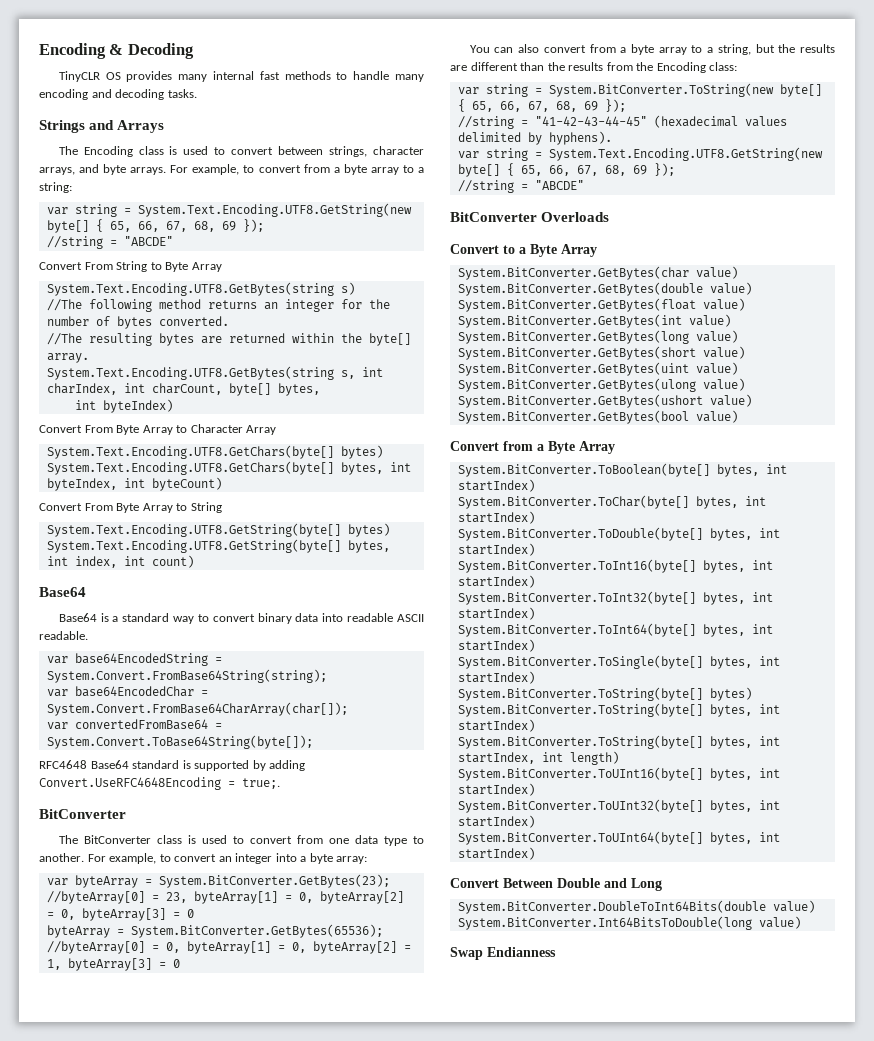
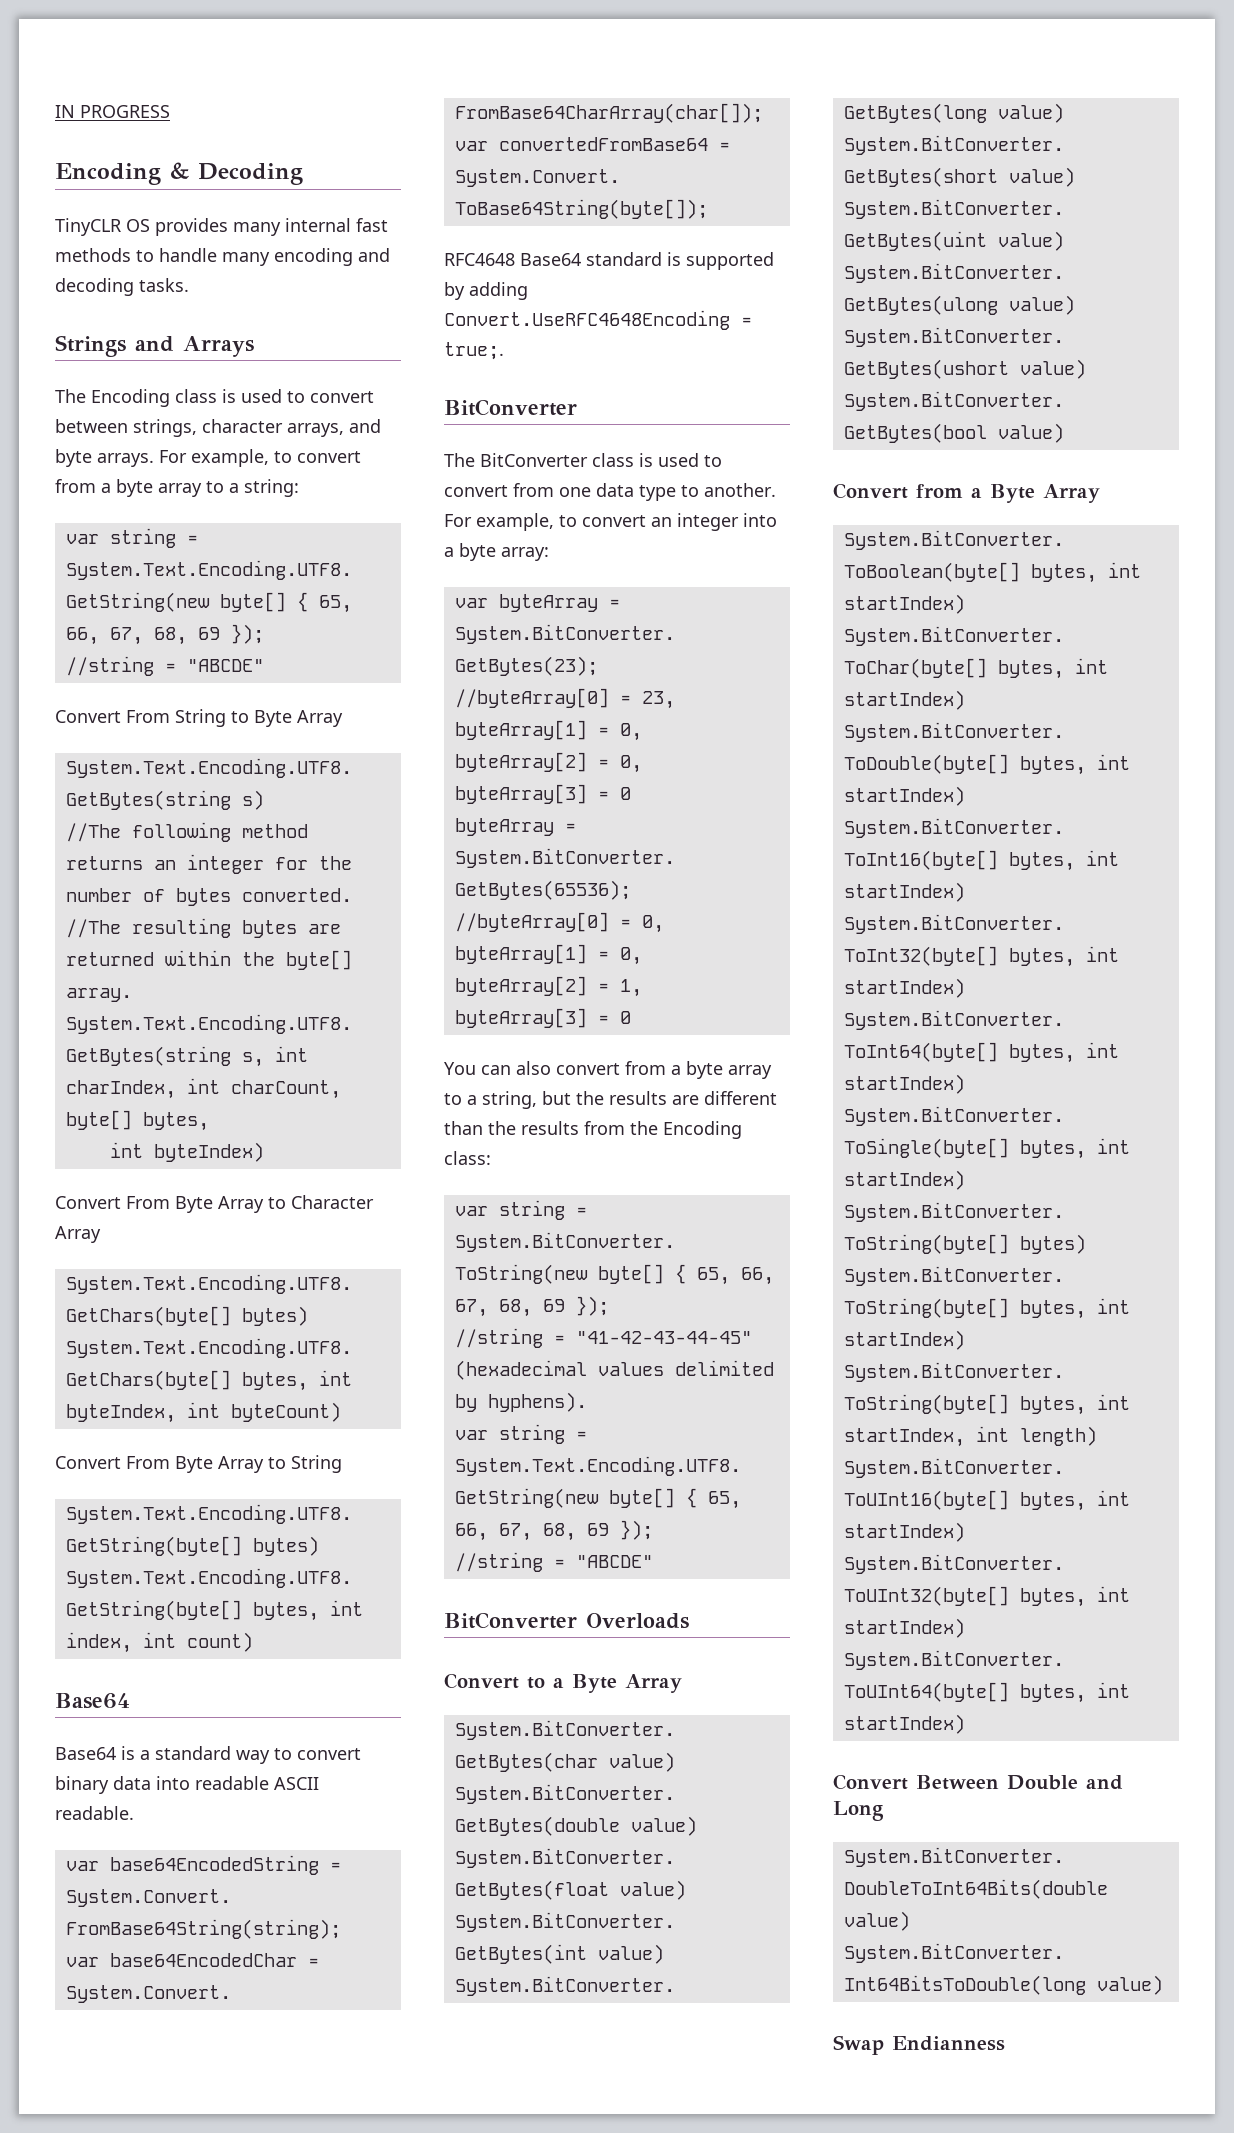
(39, 51) none -> [55,105,170,118] IN PROGRESS //

